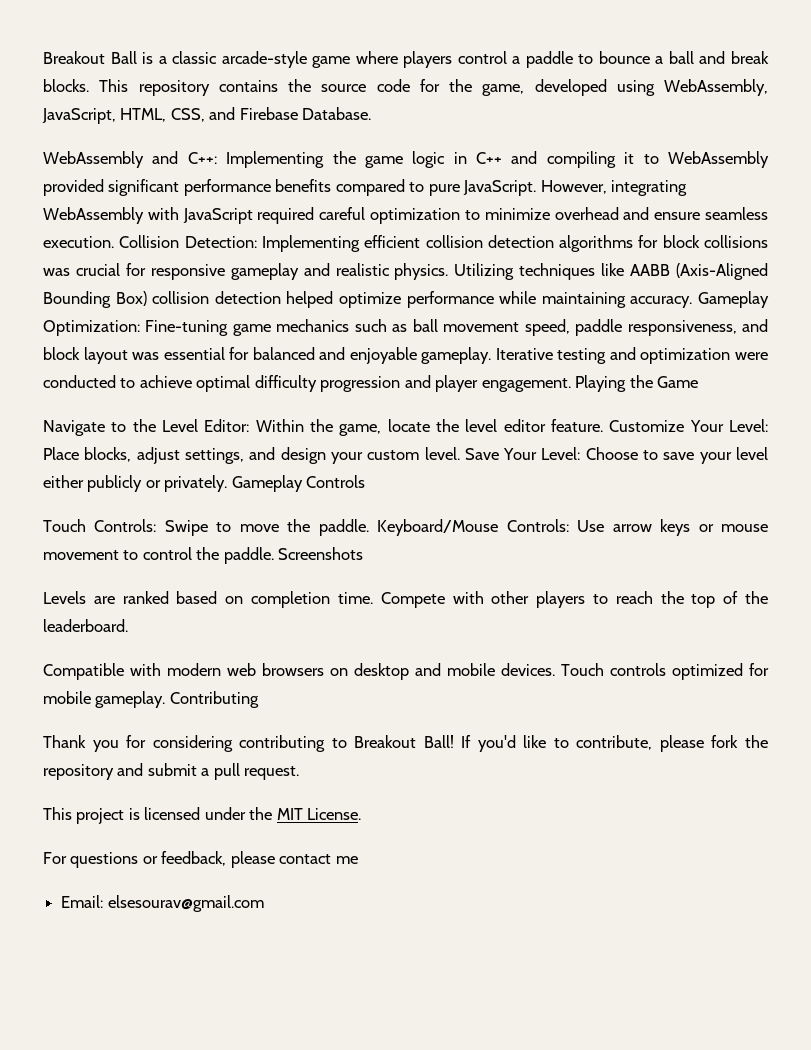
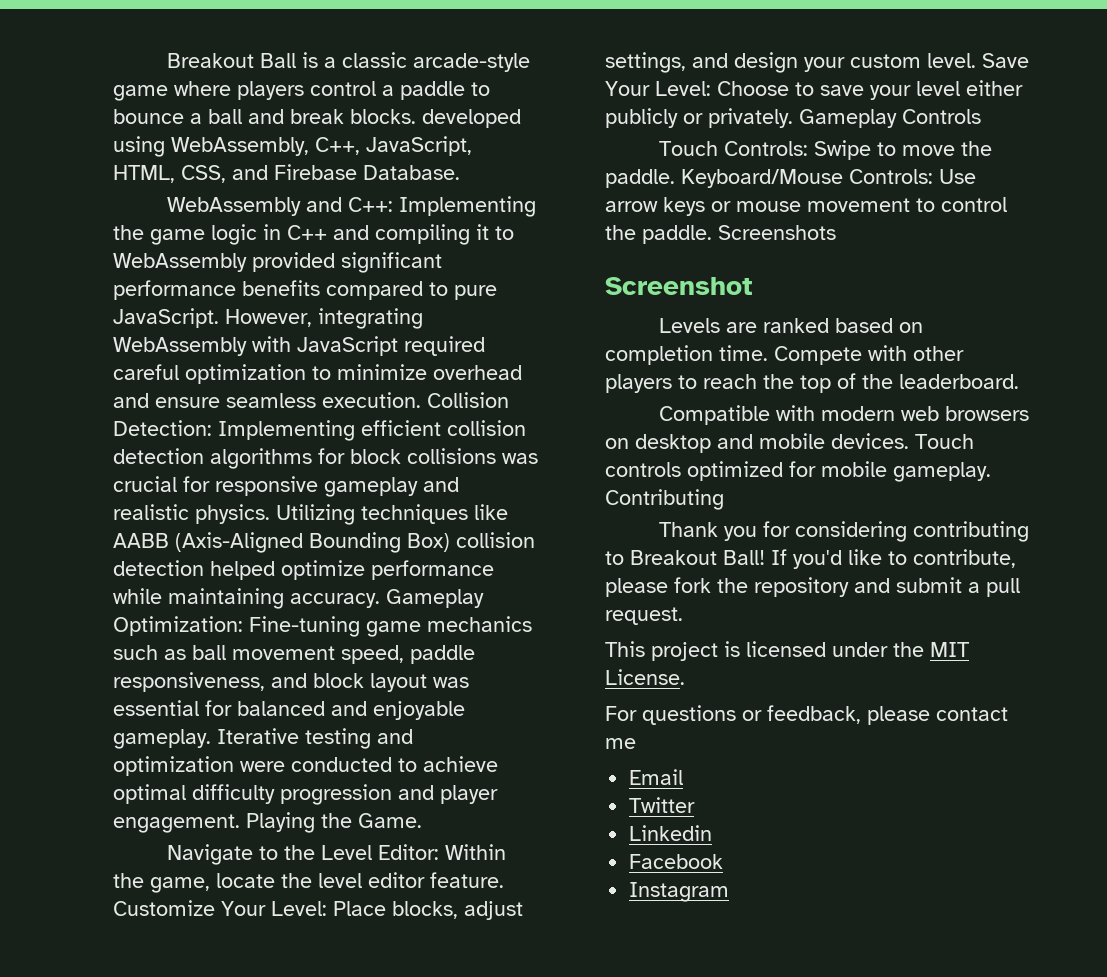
[99,79,525,96] This repository contains the source code for the game, -> (416, 116) none
(768, 87) none -> [315,137,360,155] C++,
[657,376,699,388] Game -> [358,813,422,828] Game.
(364, 553) none -> [605,277,753,295] // Screenshot
[61,895,264,912] Email: elsesourav@gmail.com -> [629,769,684,785] [629,797,696,813] [629,825,713,841] [629,854,724,869] [629,882,730,902] Email // Twitter // Linkedin // Facebook // Instagram

